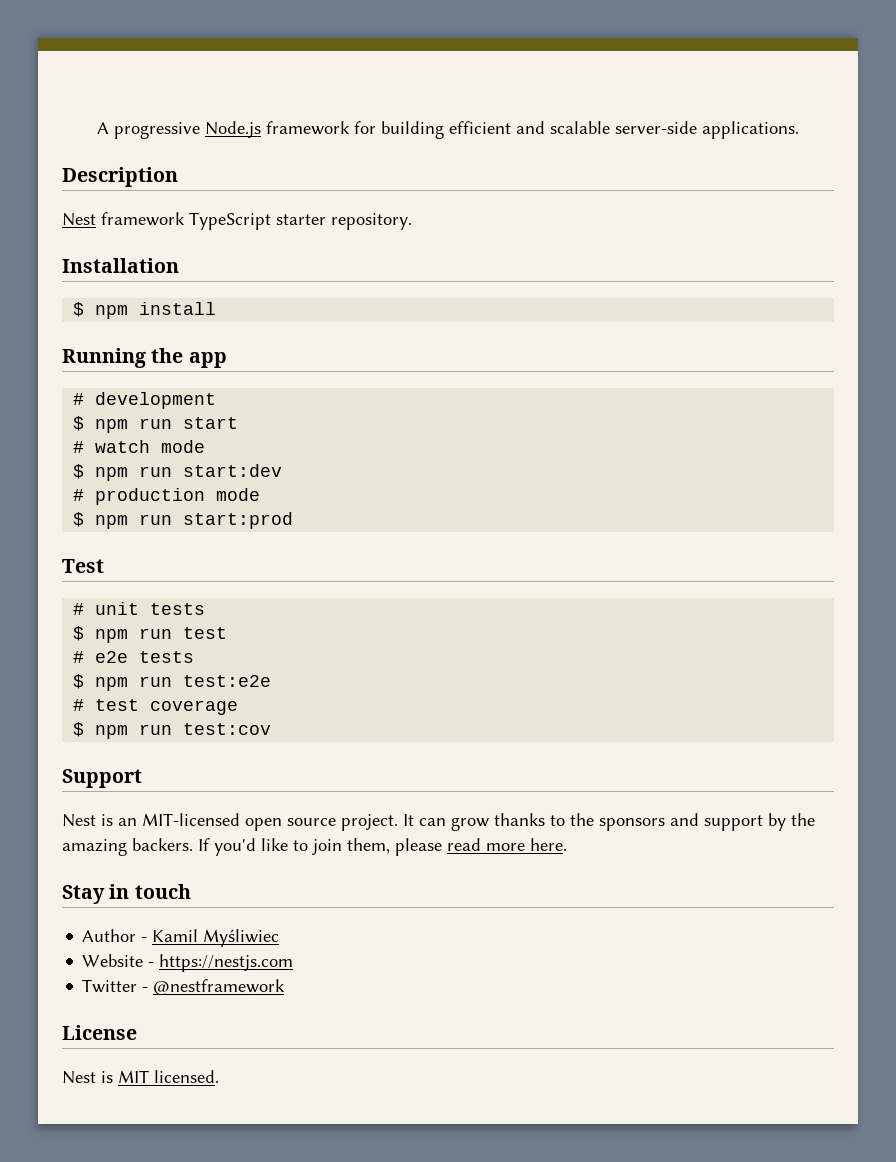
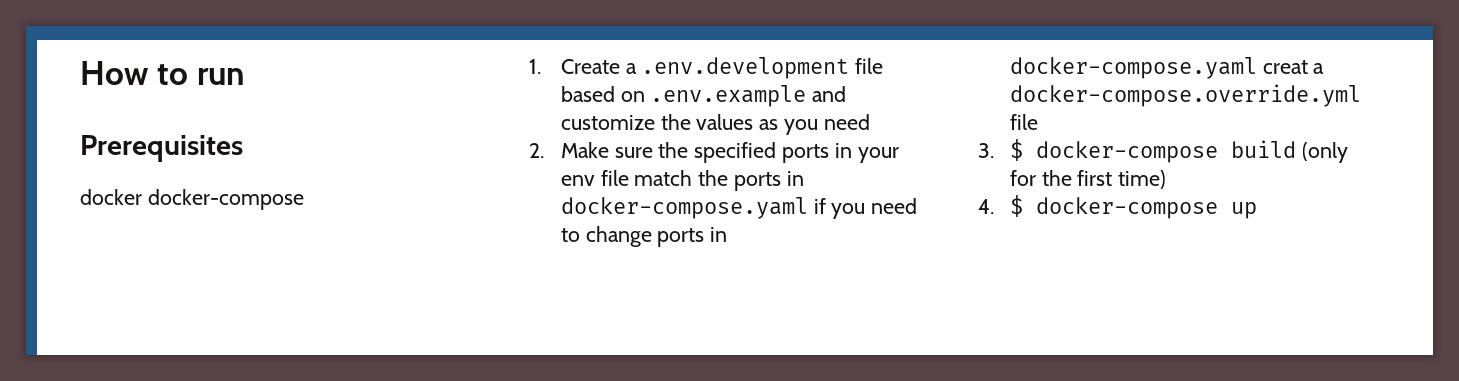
[97,121,799,139] [62,167,178,187] [62,212,412,230] [62,258,179,273] [73,302,217,319] [62,348,227,368] [73,392,217,409] [73,416,239,433] [73,440,206,453] [73,464,283,481] [73,488,261,505] [73,512,294,529] [62,559,104,573] [73,602,206,615] [73,626,228,643] [73,651,195,663] [73,674,272,691] [73,699,239,715] [73,722,272,739] [62,769,142,788] [62,813,815,831] [62,838,567,856] [62,884,191,904] [82,929,280,947] [82,954,294,972] [82,979,286,995] [62,1025,137,1040] [62,1070,219,1084] A progressive Node.js framework for building efficient and scalable server-side applications. // Description // Nest framework TypeScript starter repository. // Installation // $ npm install // Running the app // # development // $ npm run start // # watch mode // $ npm run start:dev // # production mode // $ npm run start:prod // Test // # unit tests // $ npm run test // # e2e tests // $ npm run test:e2e // # test coverage // $ npm run test:cov // Support // Nest is an MIT-licensed open source project. It can grow thanks to the sponsors and support by the amazing backers. If you'd like to join them, please read more here. // Stay in touch // Author - Kamil Myśliwiec // Website - https://nestjs.com // Twitter - @nestframework // License // Nest is MIT licensed. -> [80,61,245,85] [80,135,243,162] [80,189,304,210] [529,57,884,79] [560,85,847,107] [560,114,870,135] [529,142,899,163] [560,170,804,191] [560,197,918,219] [560,226,728,247] [1009,57,1325,79] [1009,84,1361,107] [1009,114,1038,130] [978,139,1348,163] [1009,170,1167,189] [978,195,1257,219] How to run // Prerequisites // docker docker-compose // 1. Create a .env.development file based on .env.example and customize the values as you need // 2. Make sure the specified ports in your env file match the ports in docker-compose.yaml if you need to change ports in docker-compose.yaml creat a docker-compose.override.yml file // 3. $ docker-compose build (only for the first time) // 4. $ docker-compose up

